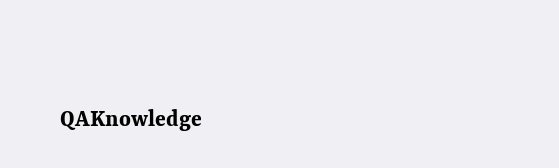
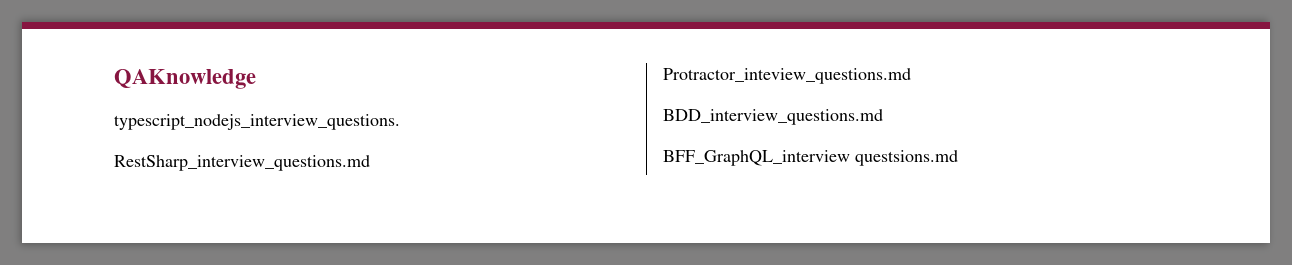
(202, 120) none -> [114,114,400,130] [114,155,370,171] [663,68,911,84] [663,109,883,125] [663,150,958,166] // typescript_nodejs_interview_questions. // RestSharp_interview_questions.md // Protractor_inteview_questions.md // BDD_interview_questions.md // BFF_GraphQL_interview questsions.md

